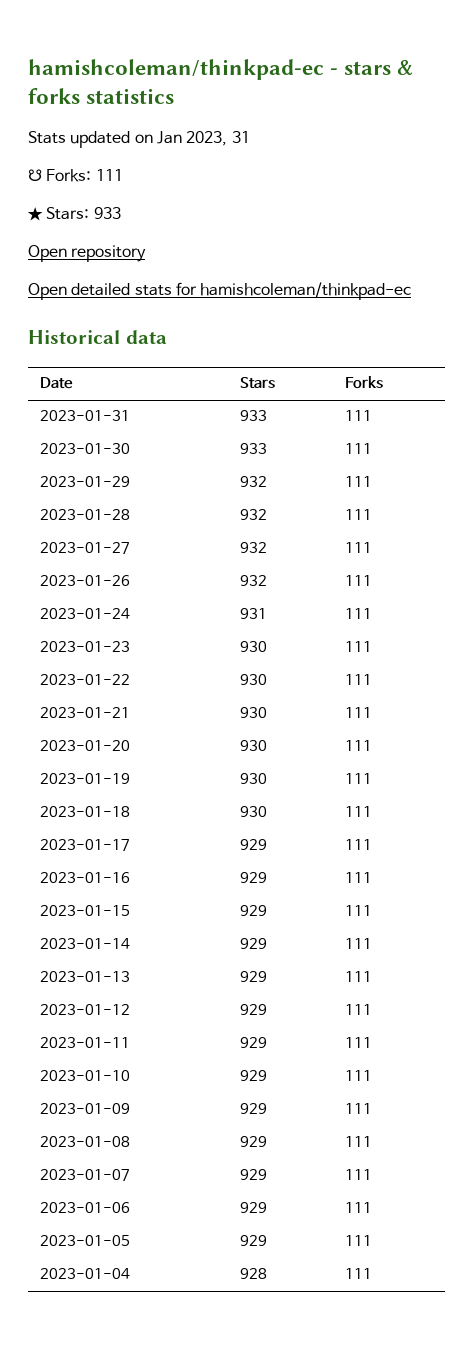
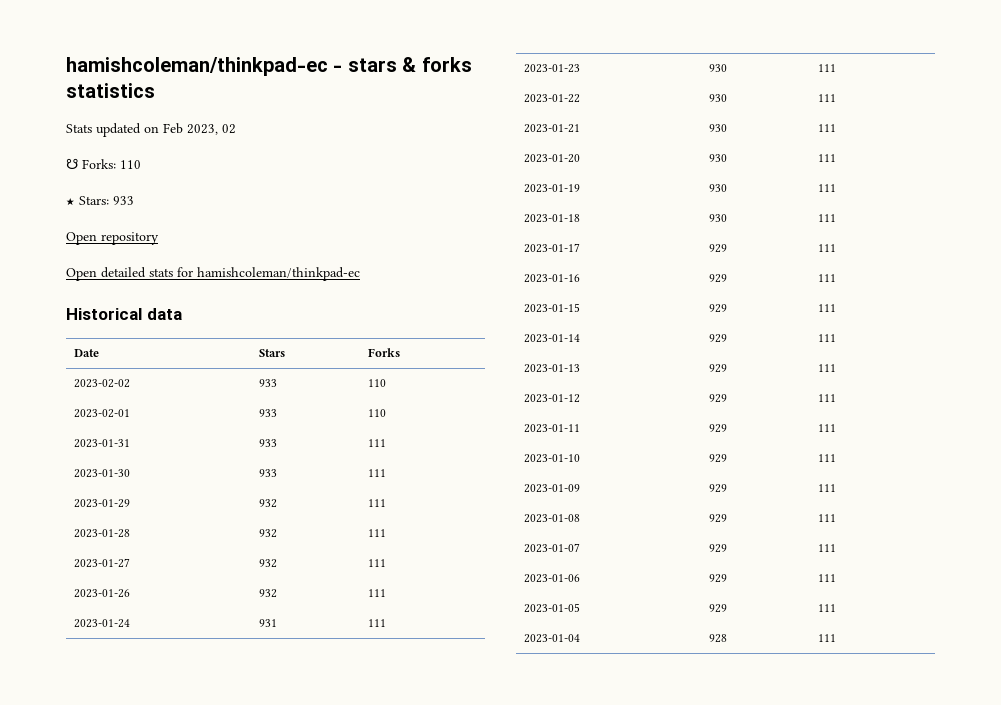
[156,131,250,146] Jan 2023, 31 -> [163,123,236,135] Feb 2023, 02
[95,169,123,181] 111 -> [120,160,141,169] 110
(384, 382) none -> [73,379,130,388] [258,379,277,387] [367,379,386,387] [73,409,130,418] [258,409,277,417] [367,409,386,417] // 2023-02-02 | 933 | 110 // 2023-02-01 | 933 | 110

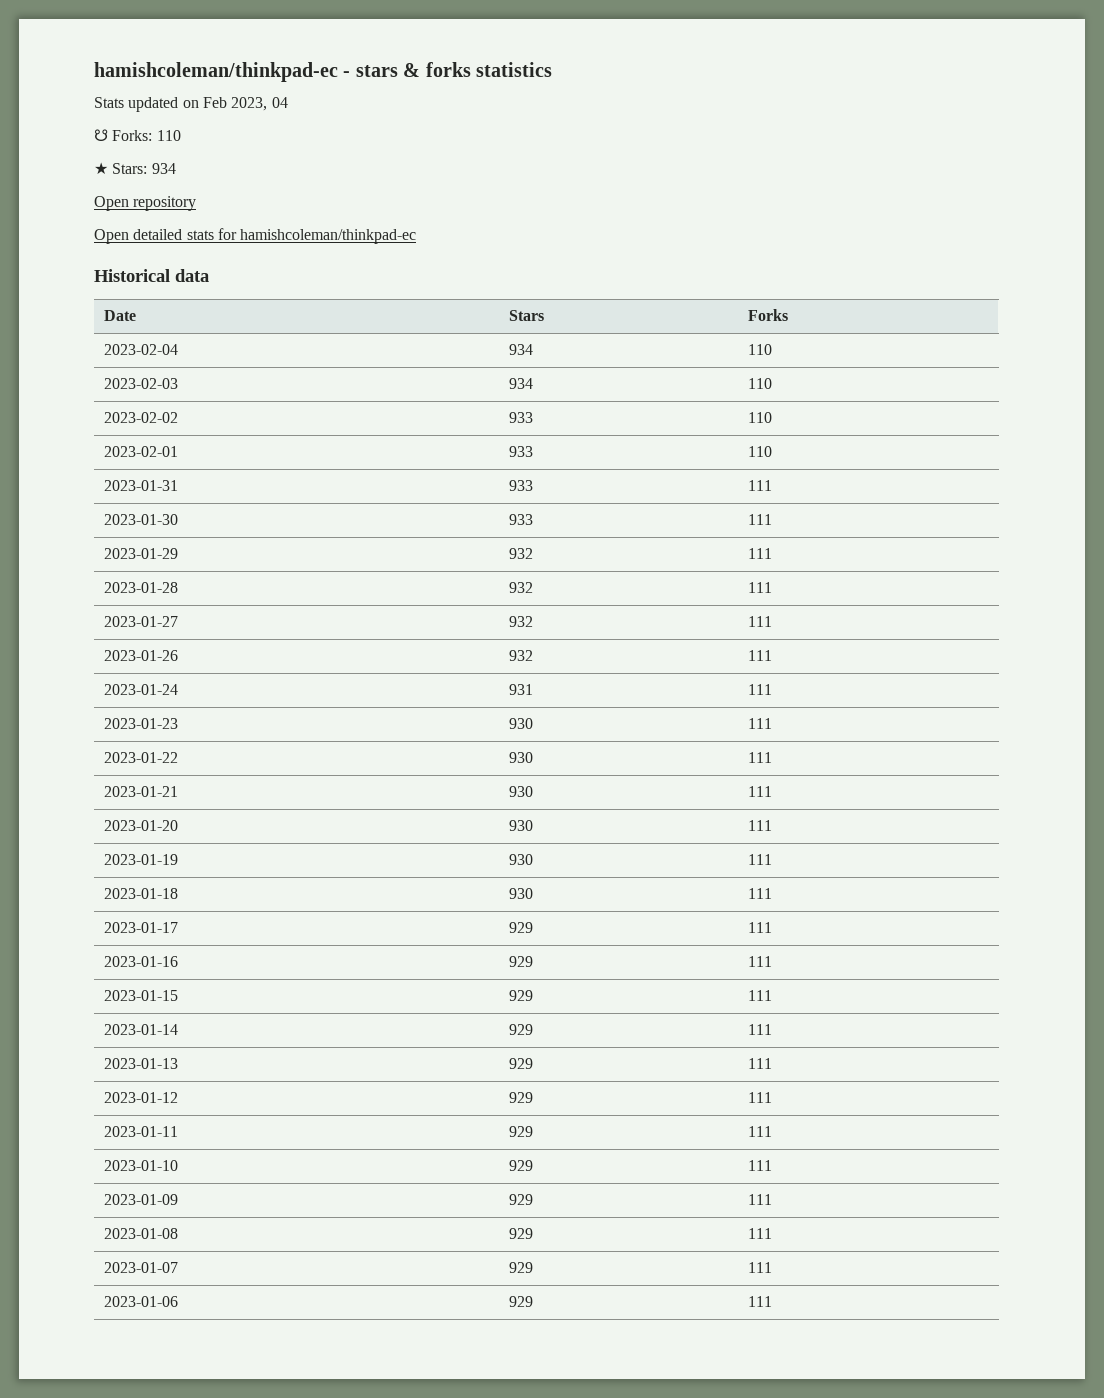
[222,124,236,134] 02 -> [271,97,288,108] 04
[113,196,134,205] 933 -> [151,163,176,174] 934
(400, 352) none -> [104,344,179,355] [509,344,534,355] [748,344,773,355] [104,378,179,389] [509,378,534,389] [748,378,773,389] // 2023-02-04 | 934 | 110 // 2023-02-03 | 934 | 110
[523,603,580,613] [708,604,727,613] [817,604,836,612] [523,634,580,643] [708,634,727,643] [817,634,836,642] // 2023-01-05 | 929 | 111 // 2023-01-04 | 928 | 111 -> (773, 1301) none

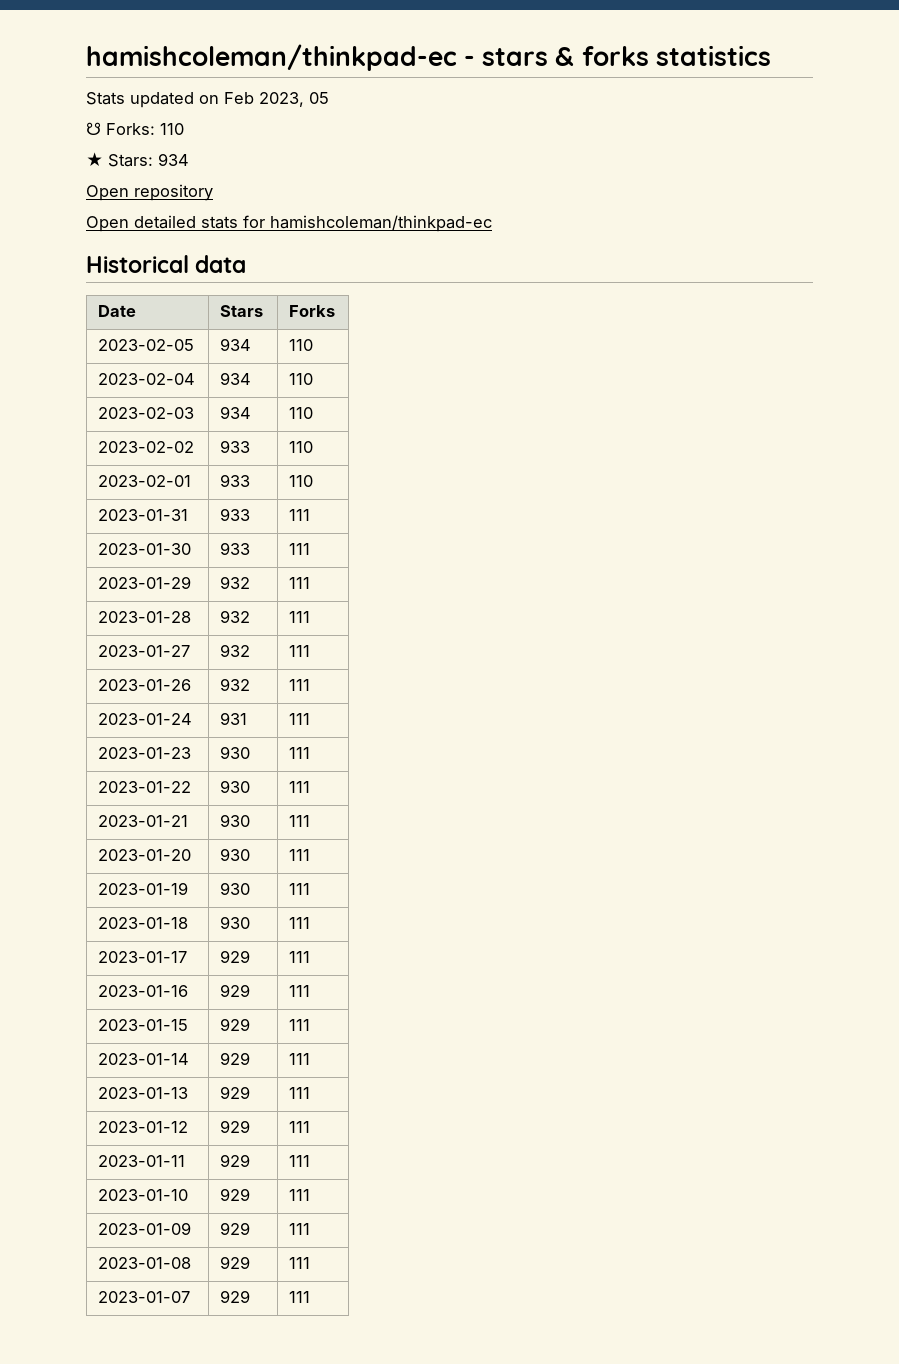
[271,97,288,108] 04 -> [309,92,329,104] 05
(789, 315) none -> [98,339,195,351] [220,338,252,351] [289,339,314,351] // 2023-02-05 | 934 | 110
[104,1296,179,1307] [509,1296,534,1307] [748,1296,773,1307] // 2023-01-06 | 929 | 111 -> (311, 1297) none

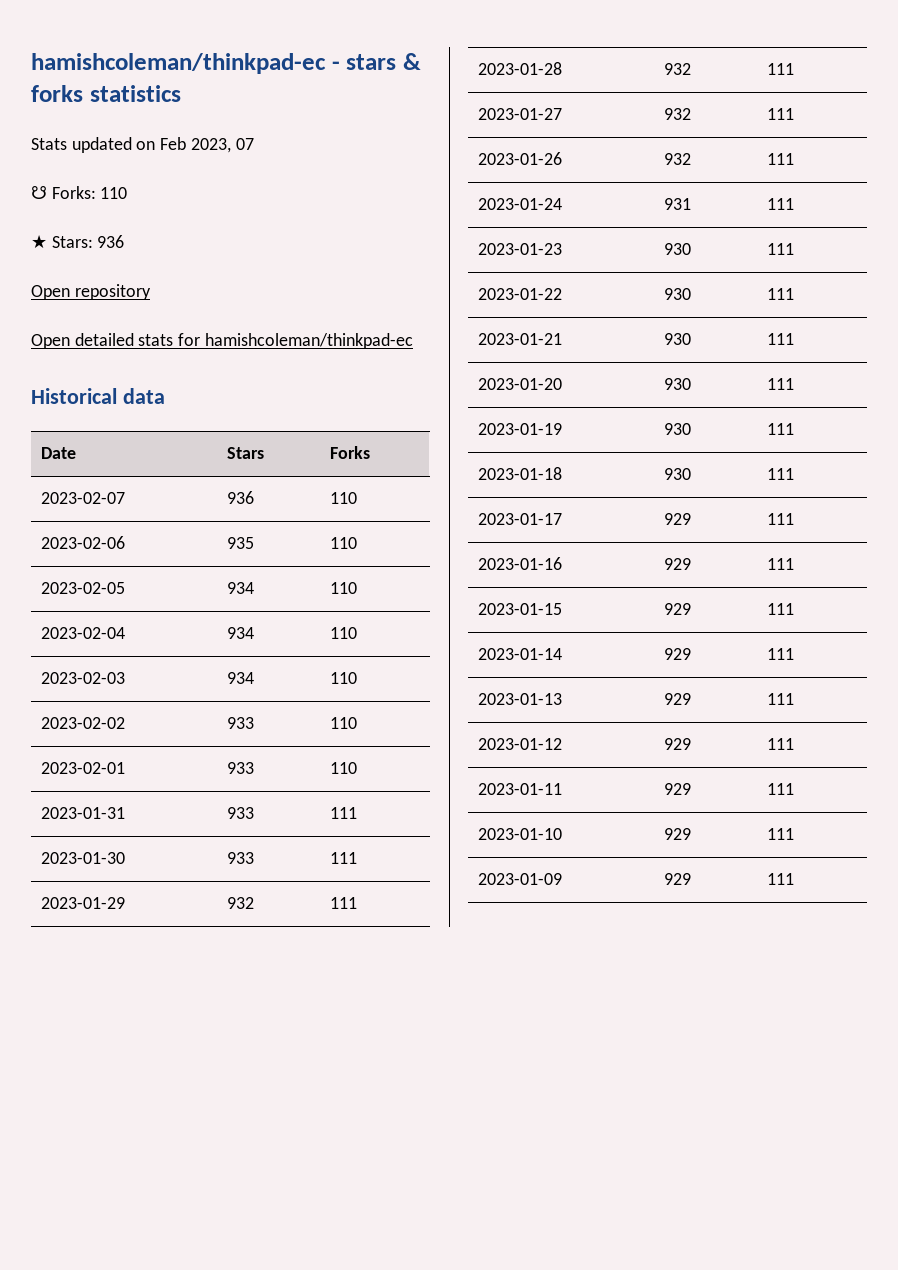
[309,92,329,104] 05 -> [235,138,254,150] 07
[158,153,189,166] 934 -> [97,235,125,248] 936
(336, 311) none -> [41,492,126,504] [227,491,255,504] [330,492,358,504] [41,536,126,549] [227,537,255,549] [330,537,358,549] // 2023-02-07 | 936 | 110 // 2023-02-06 | 935 | 110
[98,1257,192,1269] [220,1256,251,1269] [289,1257,311,1269] [98,1291,191,1303] [220,1290,251,1303] [289,1291,311,1303] // 2023-01-08 | 929 | 111 // 2023-01-07 | 929 | 111 -> (795, 879) none

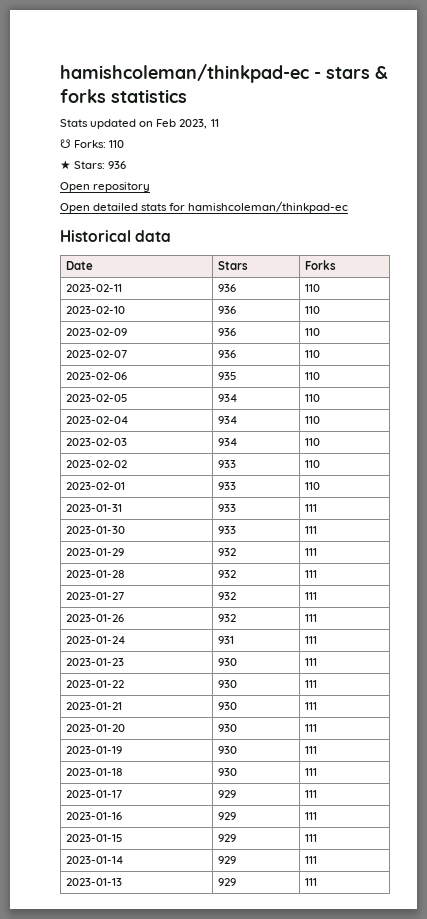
[235,138,254,150] 07 -> [210,119,219,127] 11
(371, 452) none -> [65,284,122,292] [217,284,236,292] [304,284,320,292] [65,306,125,314] [217,306,236,314] [304,306,320,314] [65,328,127,336] [217,328,236,336] [304,328,320,336] // 2023-02-11 | 936 | 110 // 2023-02-10 | 936 | 110 // 2023-02-09 | 936 | 110
[478,738,563,750] [664,738,692,750] [767,738,795,750] [478,783,563,795] [664,783,692,795] [767,783,795,795] [478,828,563,840] [664,828,692,840] [767,828,795,840] [478,873,563,885] [664,873,692,885] [767,873,795,885] // 2023-01-12 | 929 | 111 // 2023-01-11 | 929 | 111 // 2023-01-10 | 929 | 111 // 2023-01-09 | 929 | 111 -> (317, 882) none

